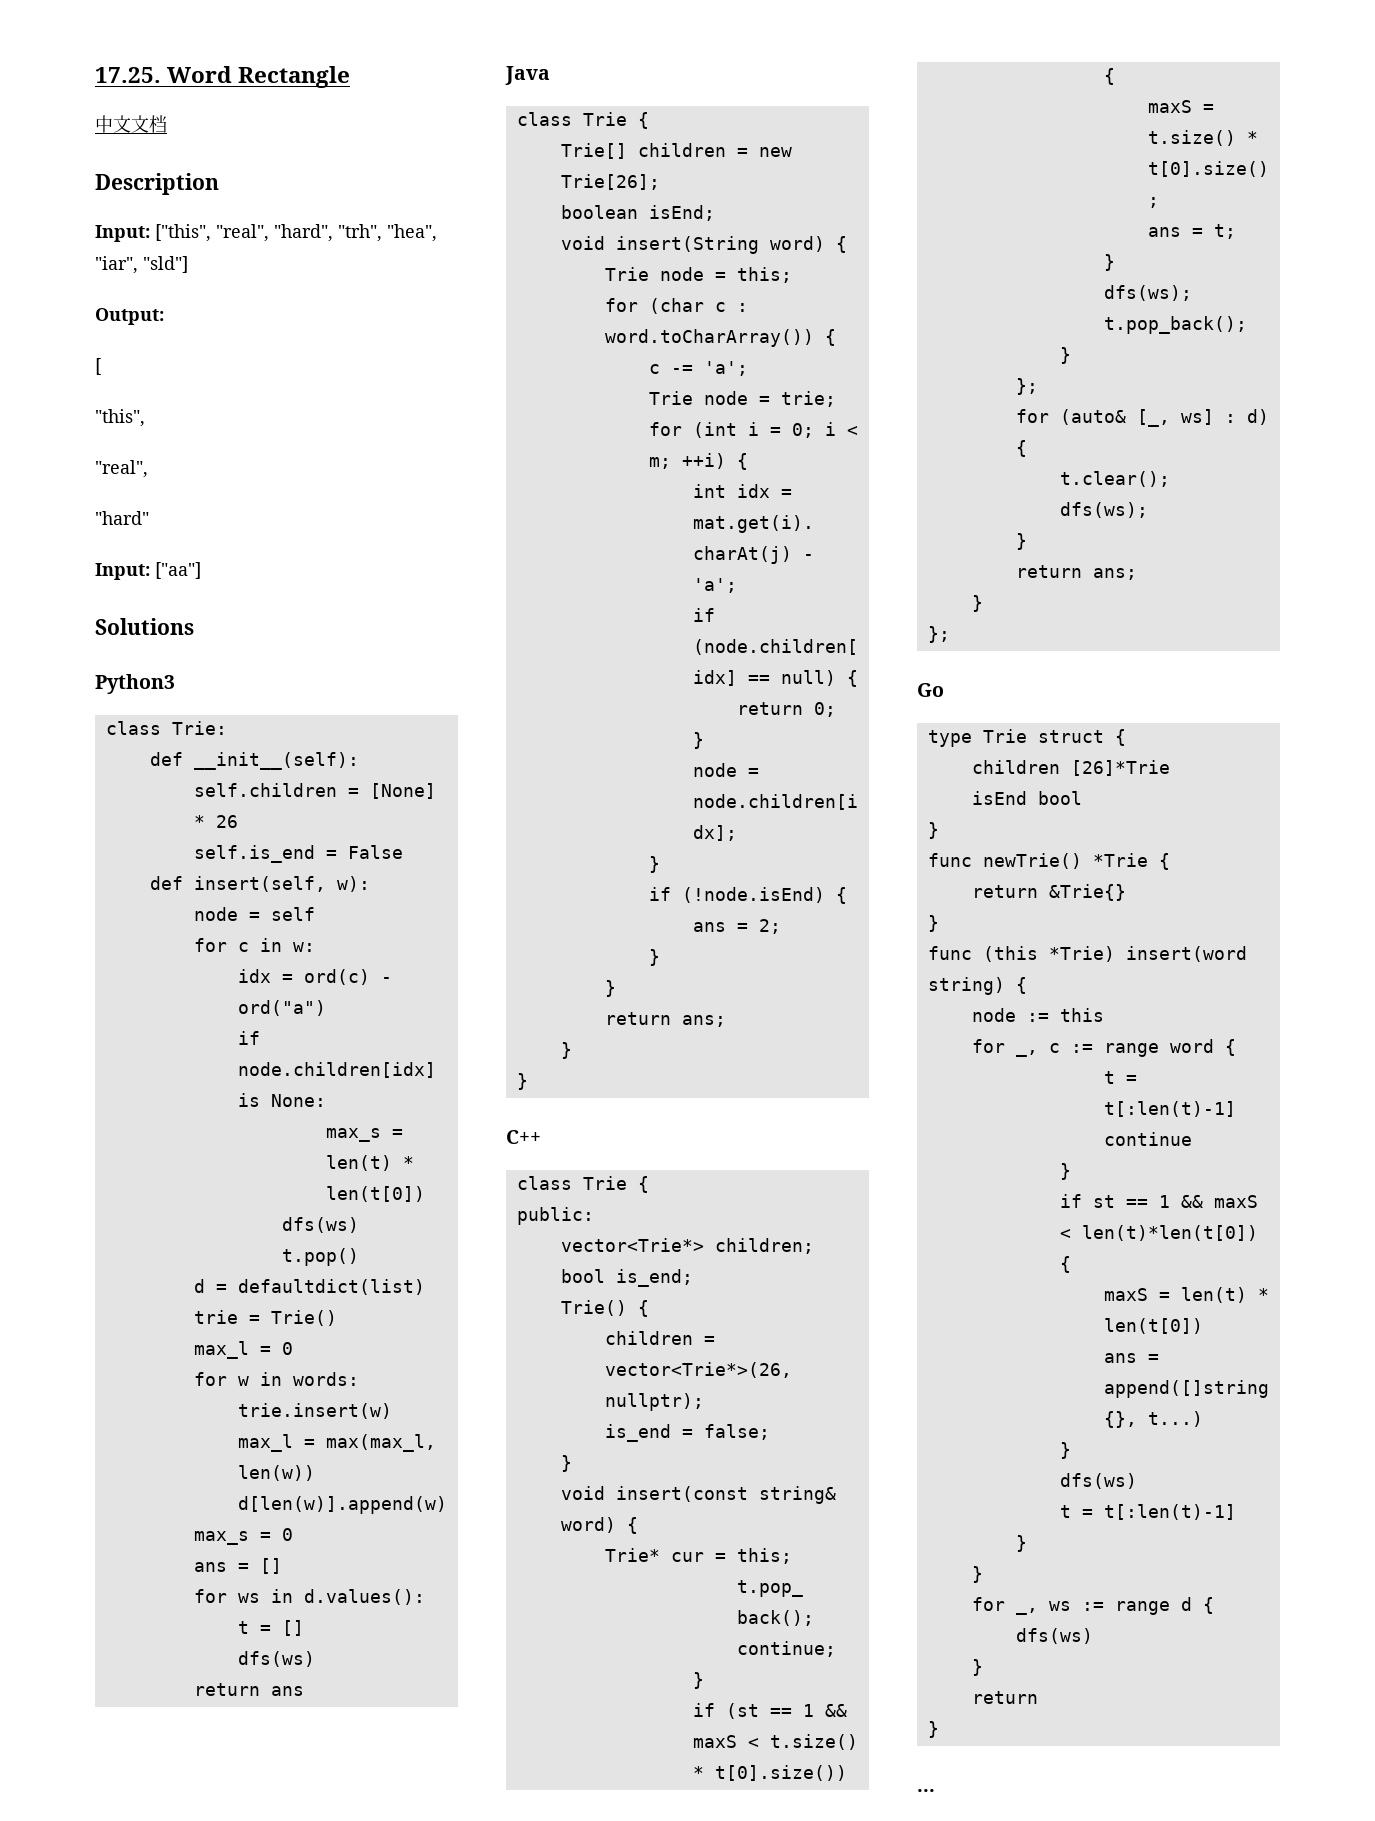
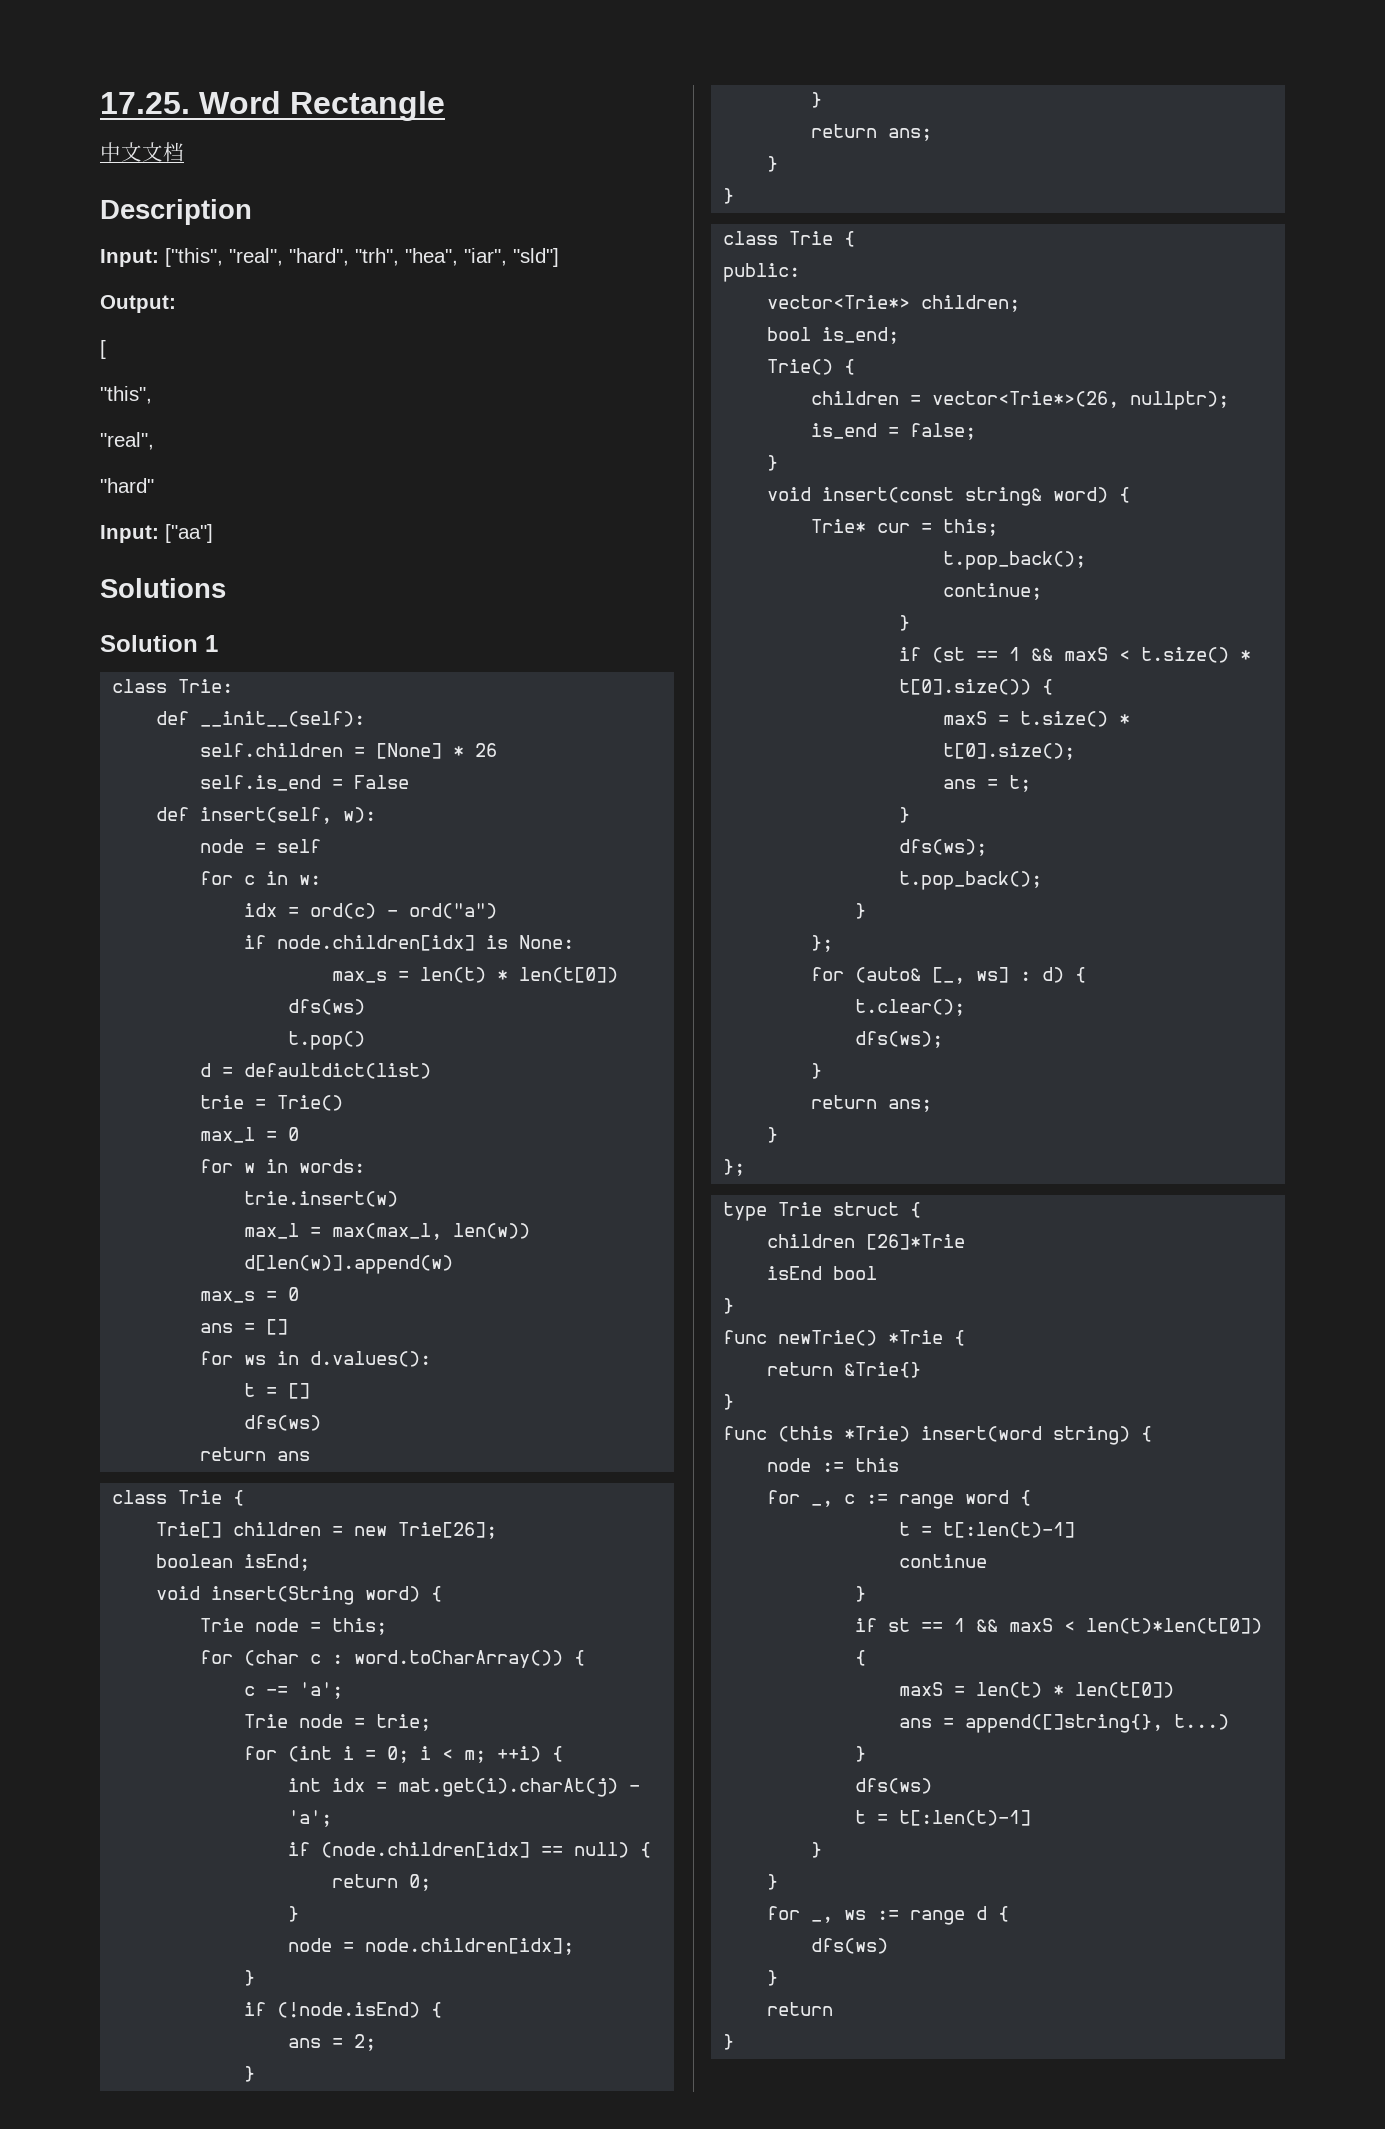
[95,674,175,694] Python3 -> [100,635,218,652] Solution 1
[505,66,550,85] // Java -> (311, 1456) none
[506,1130,541,1144] // C++ -> (735, 196) none
[917,683,944,697] // Go -> (746, 1167) none
[917,1789,935,1792] // ... -> (735, 2042) none

